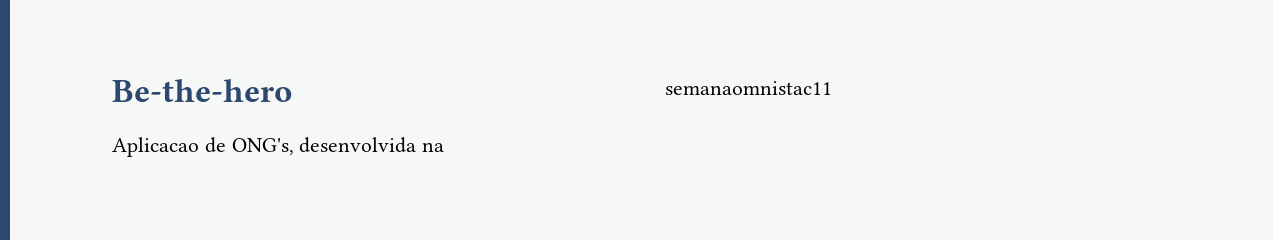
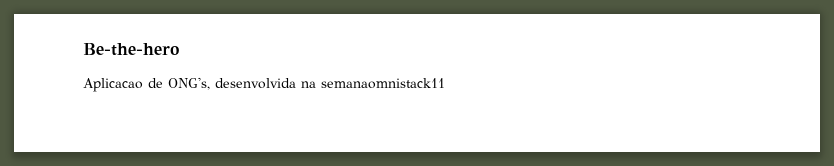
[665,81,832,95] semanaomnistac11 -> [321,78,445,89] semanaomnistack11

